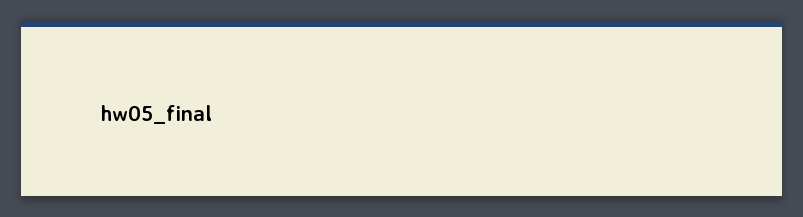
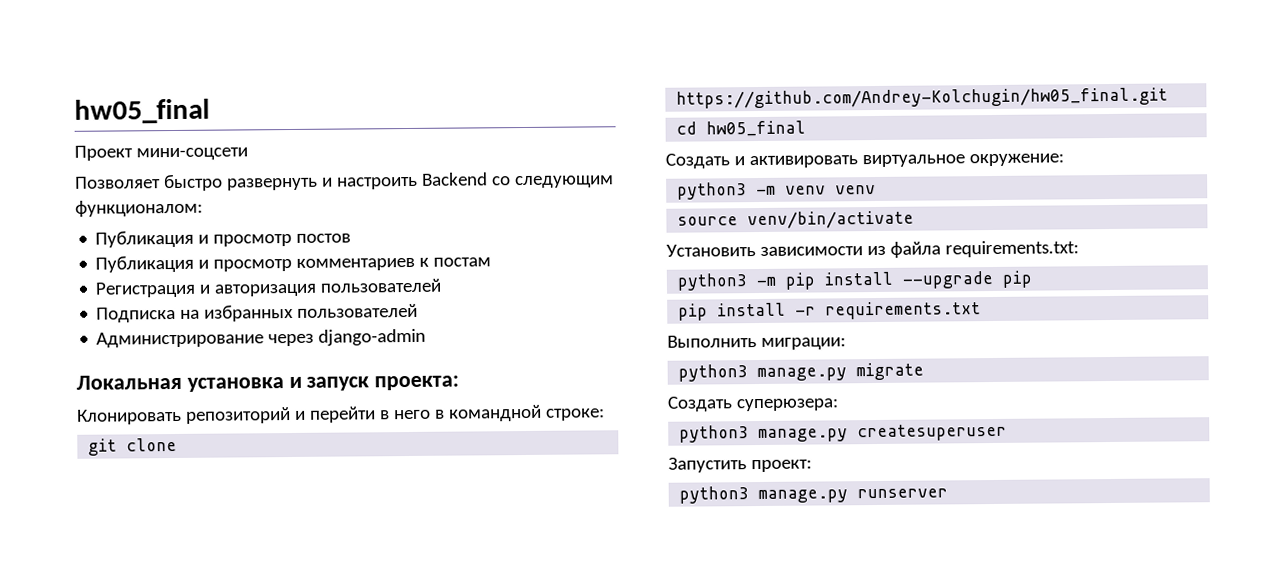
[100,105,212,124] hw05_final -> [74,98,210,124] [74,145,248,161] [75,172,614,192] [75,199,203,217] [95,230,352,248] [95,255,492,273] [95,278,443,298] [96,303,419,323] [96,328,427,348] [76,374,460,392] [77,404,605,425] [88,437,178,456] [676,87,1169,109] [676,120,807,137] [665,153,1064,169] [677,182,877,200] [677,210,915,230] [666,240,1079,258] [677,270,1033,291] [678,301,982,321] [667,335,846,350] [678,362,925,382] [667,396,839,412] [679,423,1008,443] [668,457,812,473] [679,486,949,504] hw05_final // Проект мини-соцсети // Позволяет быстро развернуть и настроить Backend со следующим функционалом: // Публикация и просмотр постов // Публикация и просмотр комментариев к постам // Регистрация и авторизация пользователей // Подписка на избранных пользователей // Администрирование через django-admin // Локальная установка и запуск проекта: // Клонировать репозиторий и перейти в него в командной строке: // git clone https://github.com/Andrey-Kolchugin/hw05_final.git // cd hw05_final // Cоздать и активировать виртуальное окружение: // python3 -m venv venv // source venv/bin/activate // Установить зависимости из файла requirements.txt: // python3 -m pip install --upgrade pip // pip install -r requirements.txt // Выполнить миграции: // python3 manage.py migrate // Создать суперюзера: // python3 manage.py createsuperuser // Запустить проект: // python3 manage.py runserver

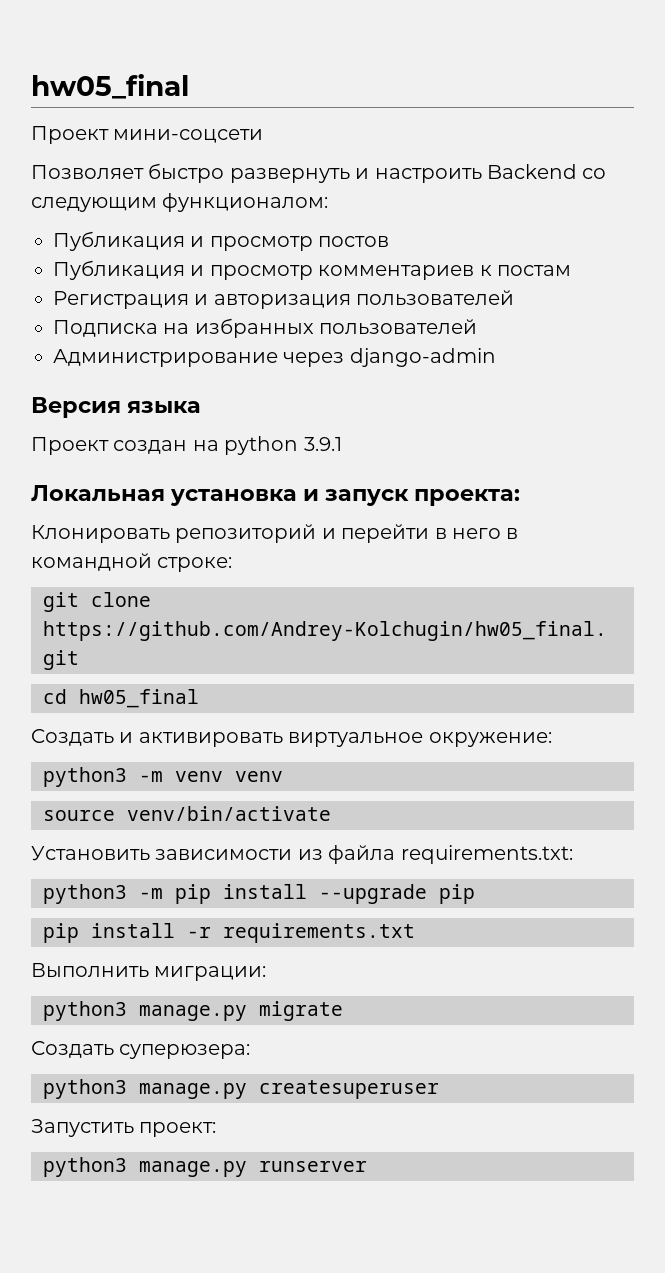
(427, 337) none -> [31,397,202,418] [31,436,342,455] // Версия языка // Проект создан на python 3.9.1

